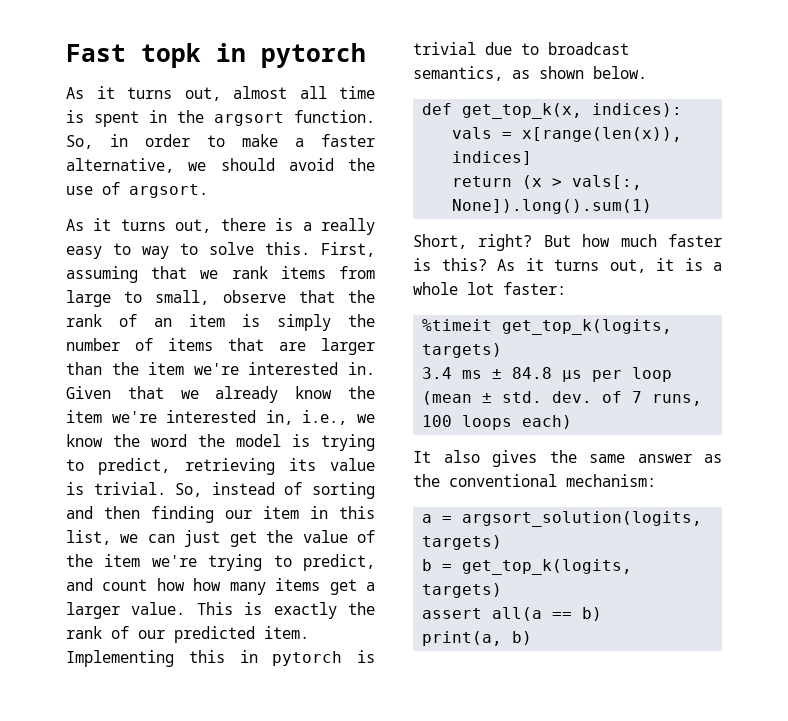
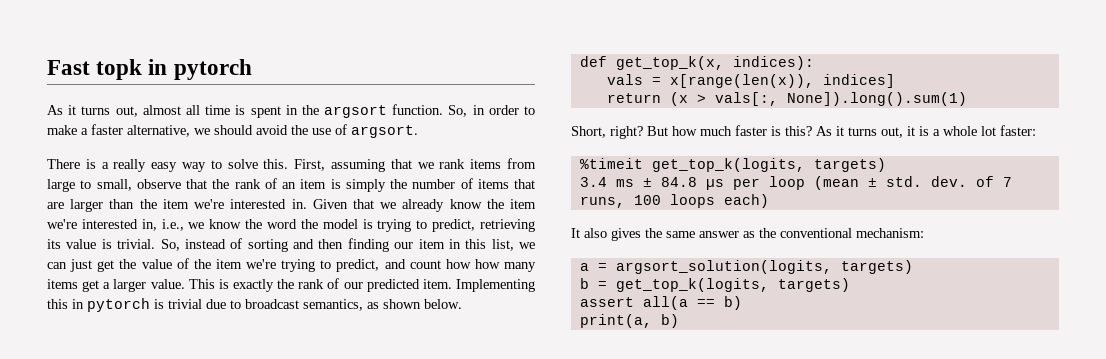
[66,218,266,233] As it turns out, there -> [47,159,80,169] There
[113,243,131,255] to -> (178, 167) none

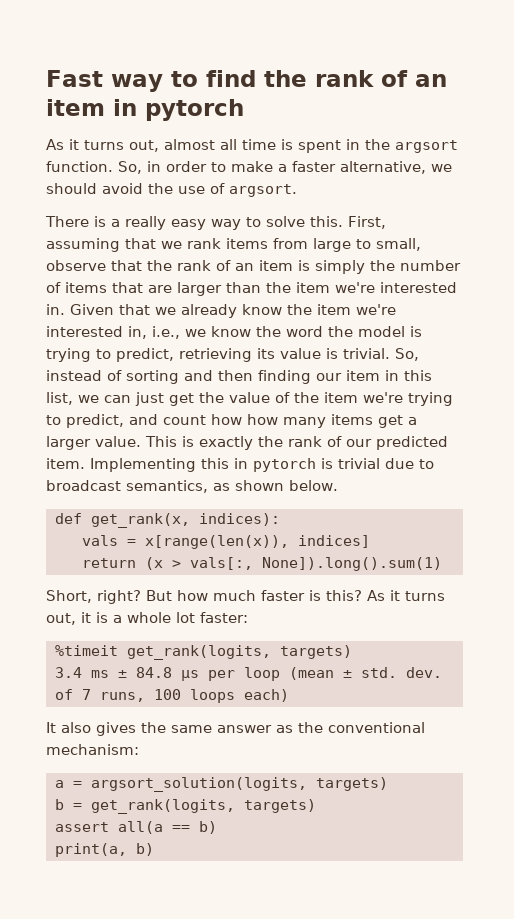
[96,59,143,80] topk -> [110,70,447,92] [46,99,105,116] way to find the rank of an item
[615,56,724,70] get_top_k(x, -> [90,513,190,528] get_rank(x,
[651,158,805,172] get_top_k(logits, -> [126,645,271,660] get_rank(logits,
[615,278,769,292] get_top_k(logits, -> [90,799,235,814] get_rank(logits,

